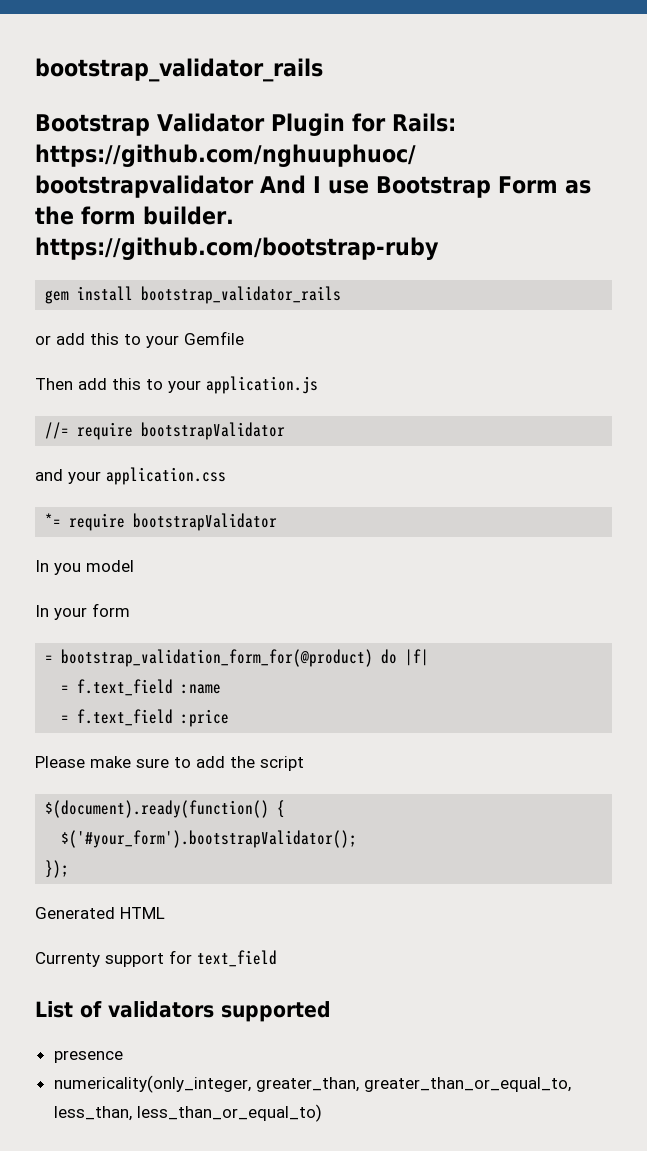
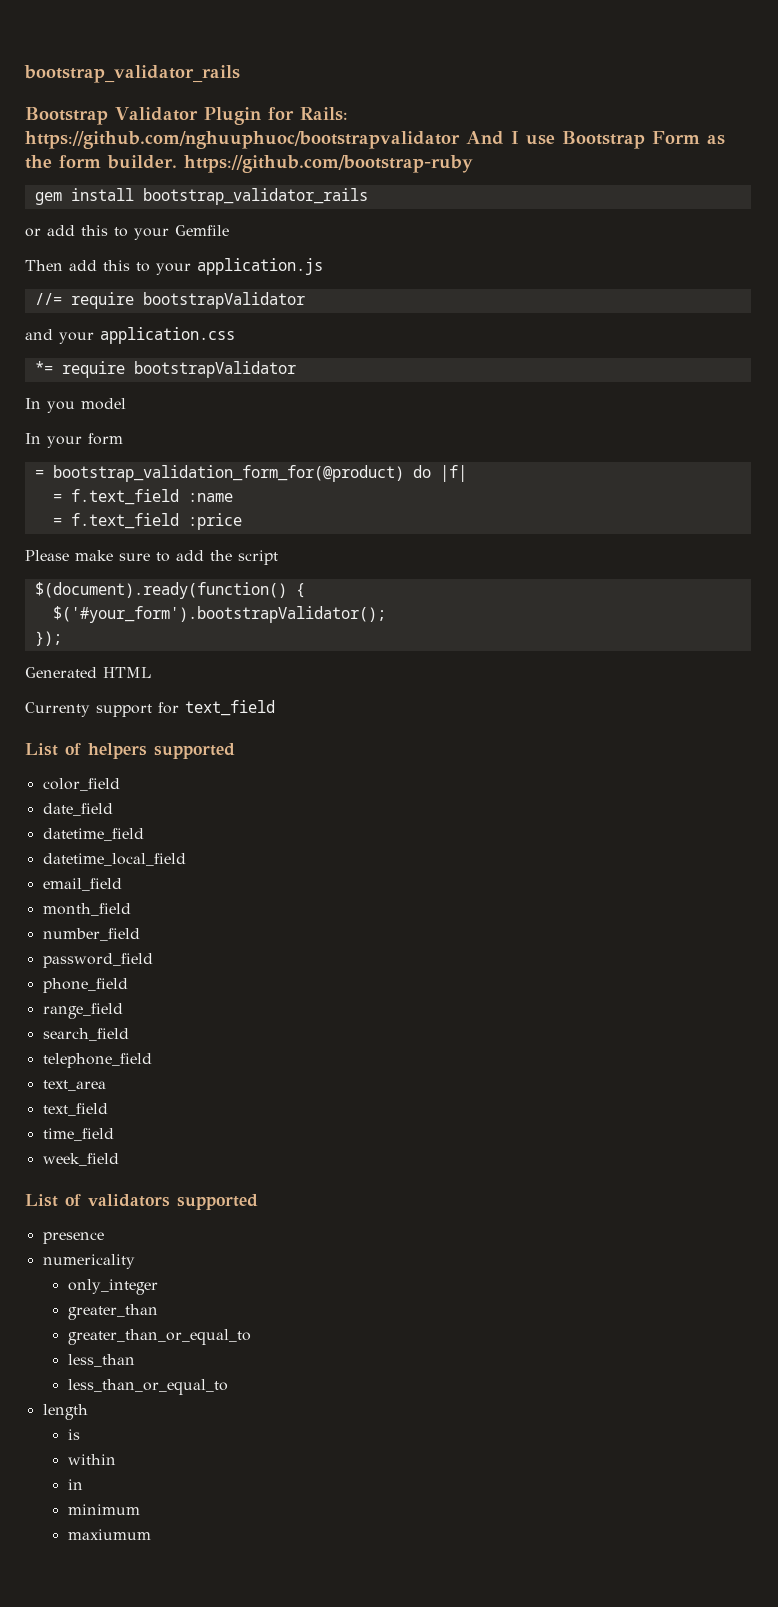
(277, 958) none -> [25,743,235,759] [42,778,120,791] [42,803,113,816] [42,828,144,841] [42,853,186,866] [42,878,122,891] [42,903,131,916] [42,928,140,941] [42,953,153,968] [42,978,128,993] [42,1003,123,1019] [42,1028,129,1041] [42,1053,152,1068] [42,1080,106,1091] [42,1103,108,1116] [42,1128,114,1141] [42,1153,119,1166] // List of helpers supported // color_field // date_field // datetime_field // datetime_local_field // email_field // month_field // number_field // password_field // phone_field // range_field // search_field // telephone_field // text_area // text_field // time_field // week_field
[53,1075,571,1093] [53,1104,322,1122] numericality(only_integer, greater_than, greater_than_or_equal_to, less_than, less_than_or_equal_to) -> [42,1254,135,1269] [67,1279,158,1295] [67,1304,158,1320] [67,1329,251,1345] [67,1354,135,1367] [67,1379,228,1395] [42,1404,88,1420] [67,1429,80,1440] [67,1454,116,1465] [67,1479,83,1490] [67,1504,140,1515] [67,1529,151,1540] numericality // only_integer // greater_than // greater_than_or_equal_to // less_than // less_than_or_equal_to // length // is // within // in // minimum // maxiumum

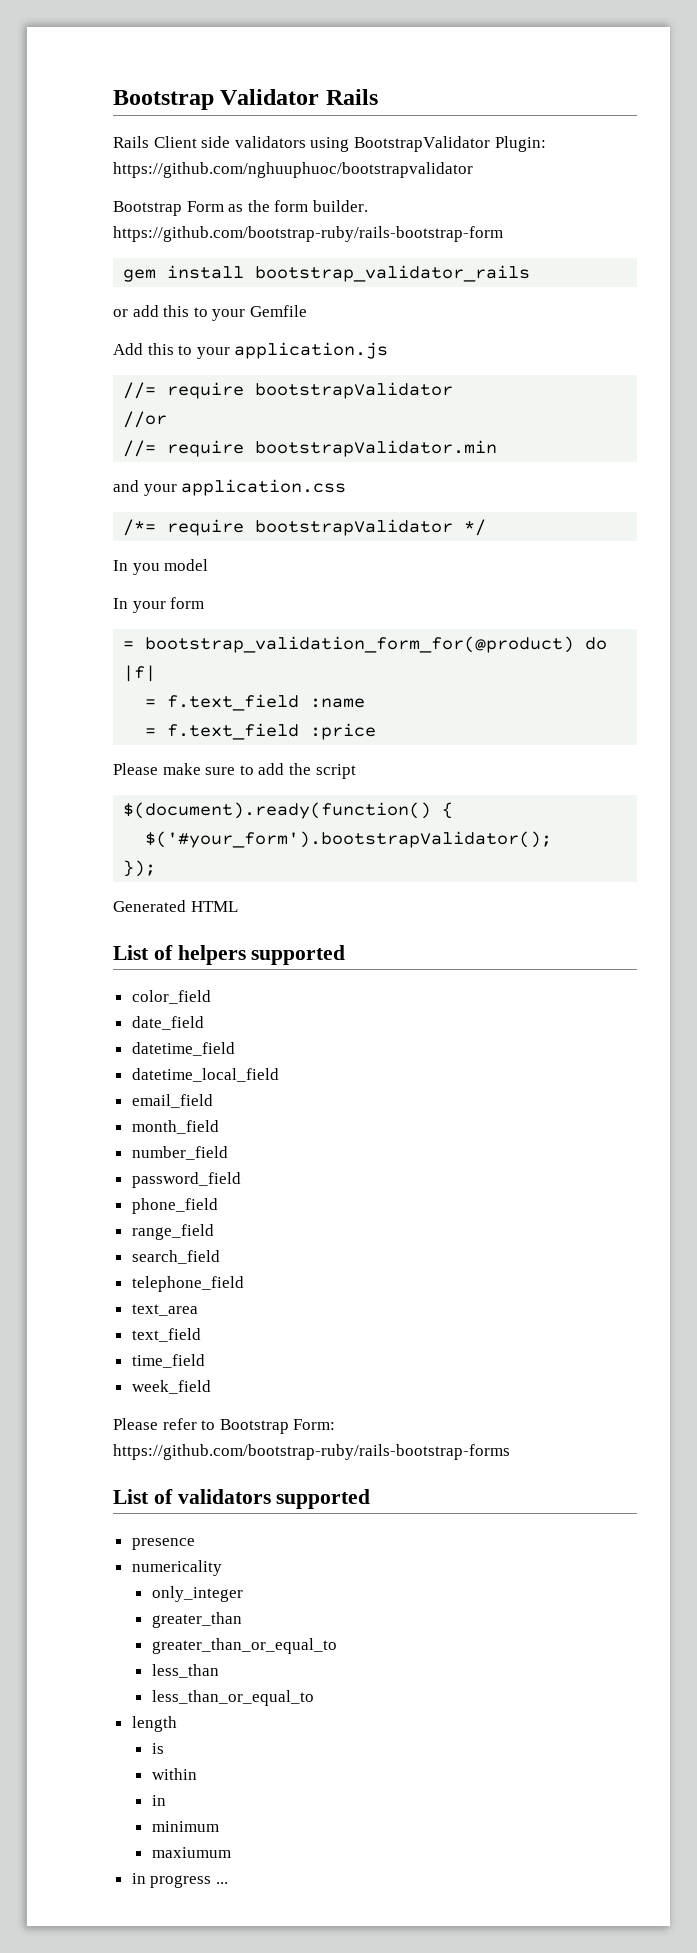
[24,65,240,83] bootstrap_validator_rails // -> (113, 100) none
[203,107,348,125] [25,131,555,149] Plugin for Rails: https://github.com/nghuuphuoc/bootstrapvalidator And I use -> [325,89,378,105] [113,136,546,152] [113,162,473,178] Rails // Rails Client side validators using BootstrapValidator Plugin: https://github.com/nghuuphuoc/bootstrapvalidator //
[183,155,473,173] https://github.com/bootstrap-ruby -> [113,226,503,242] https://github.com/bootstrap-ruby/rails-bootstrap-form
[25,260,97,271] Then add -> [113,343,143,355] Add
(305, 300) none -> [123,411,168,428] [123,440,498,457] // //or // //= require bootstrapValidator.min
[34,361,296,378] *= require bootstrapValidator -> [123,519,487,536] /*= require bootstrapValidator */
[25,700,275,717] // Currenty support for text_field -> (238, 906) none
(119, 1159) none -> [113,1418,336,1434] [113,1444,510,1460] // Please refer to Bootstrap Form: https://github.com/bootstrap-ruby/rails-bootstrap-forms
(151, 1534) none -> [131,1873,228,1888] // in progress ...

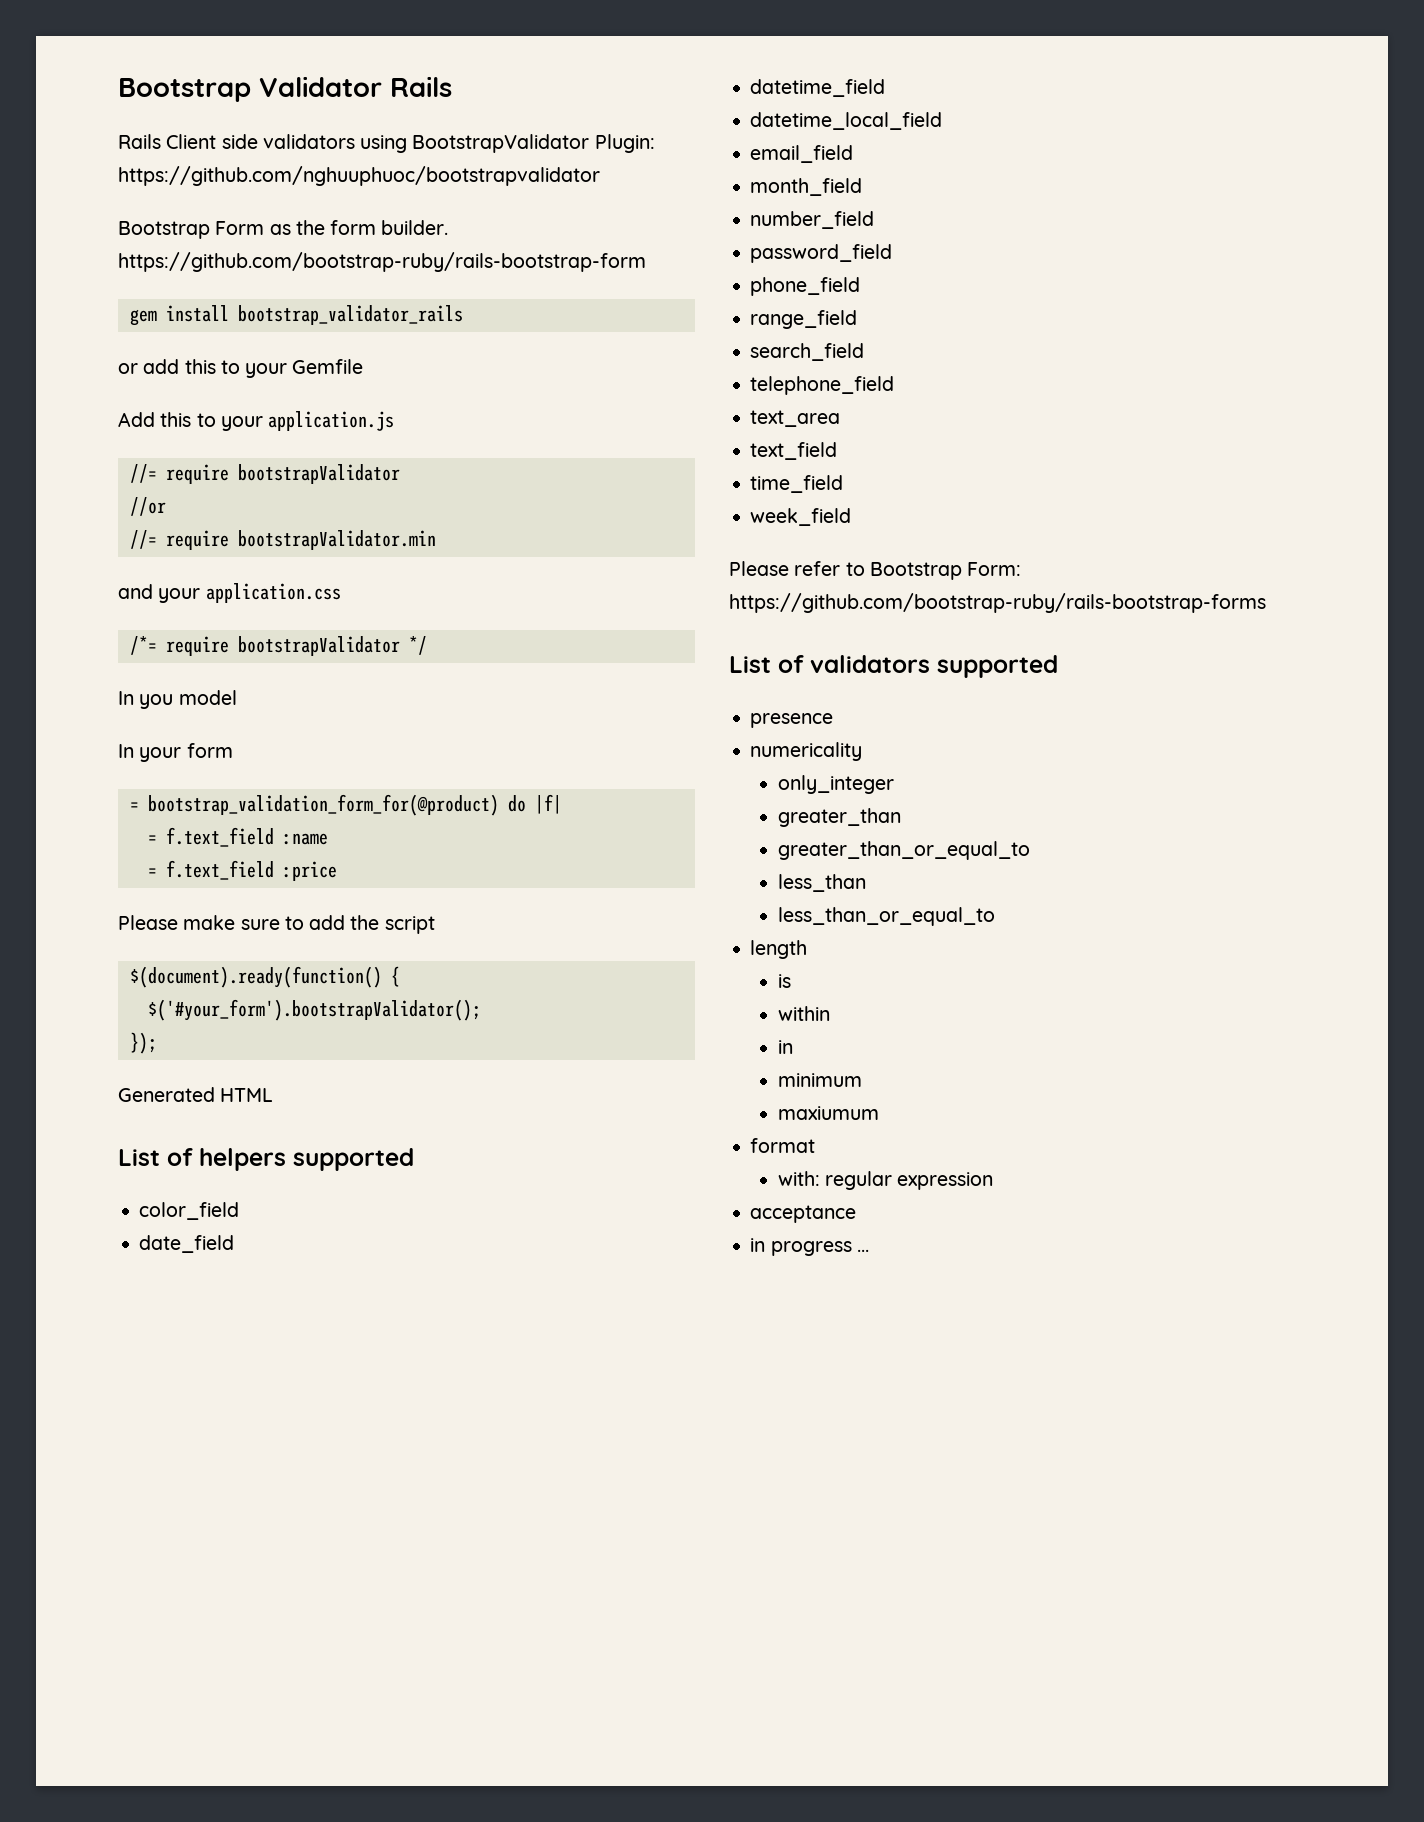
(231, 1852) none -> [750,1138,816,1153] [777,1171,994,1190] [750,1205,857,1223] // format // with: regular expression // acceptance

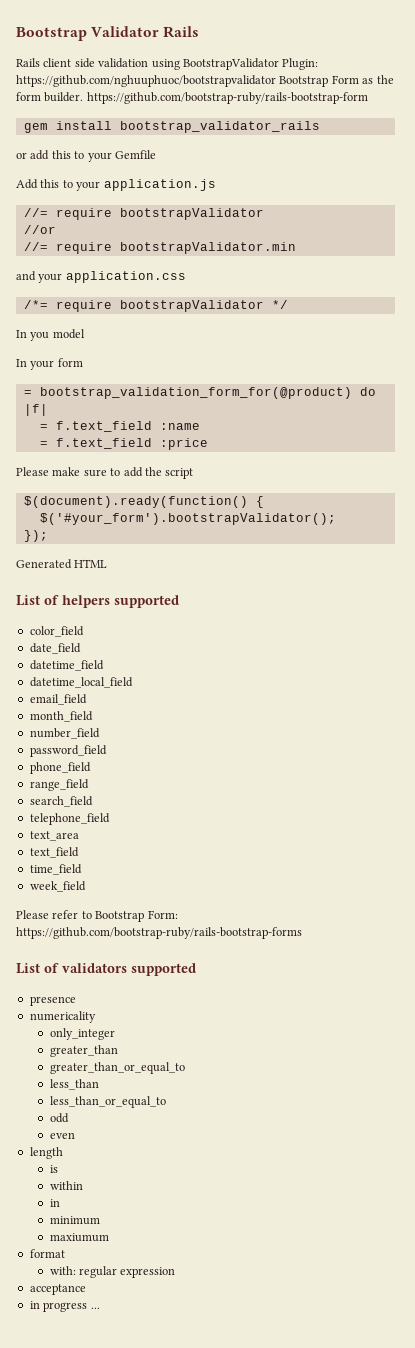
[166,134,355,149] Client side validators -> [43,58,149,68] client side validation
(600, 176) // -> (276, 81) none
(995, 916) none -> [49,1113,69,1123] [49,1132,75,1139] // odd // even

